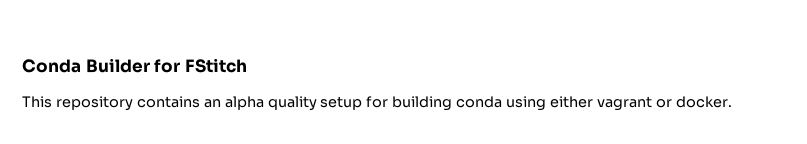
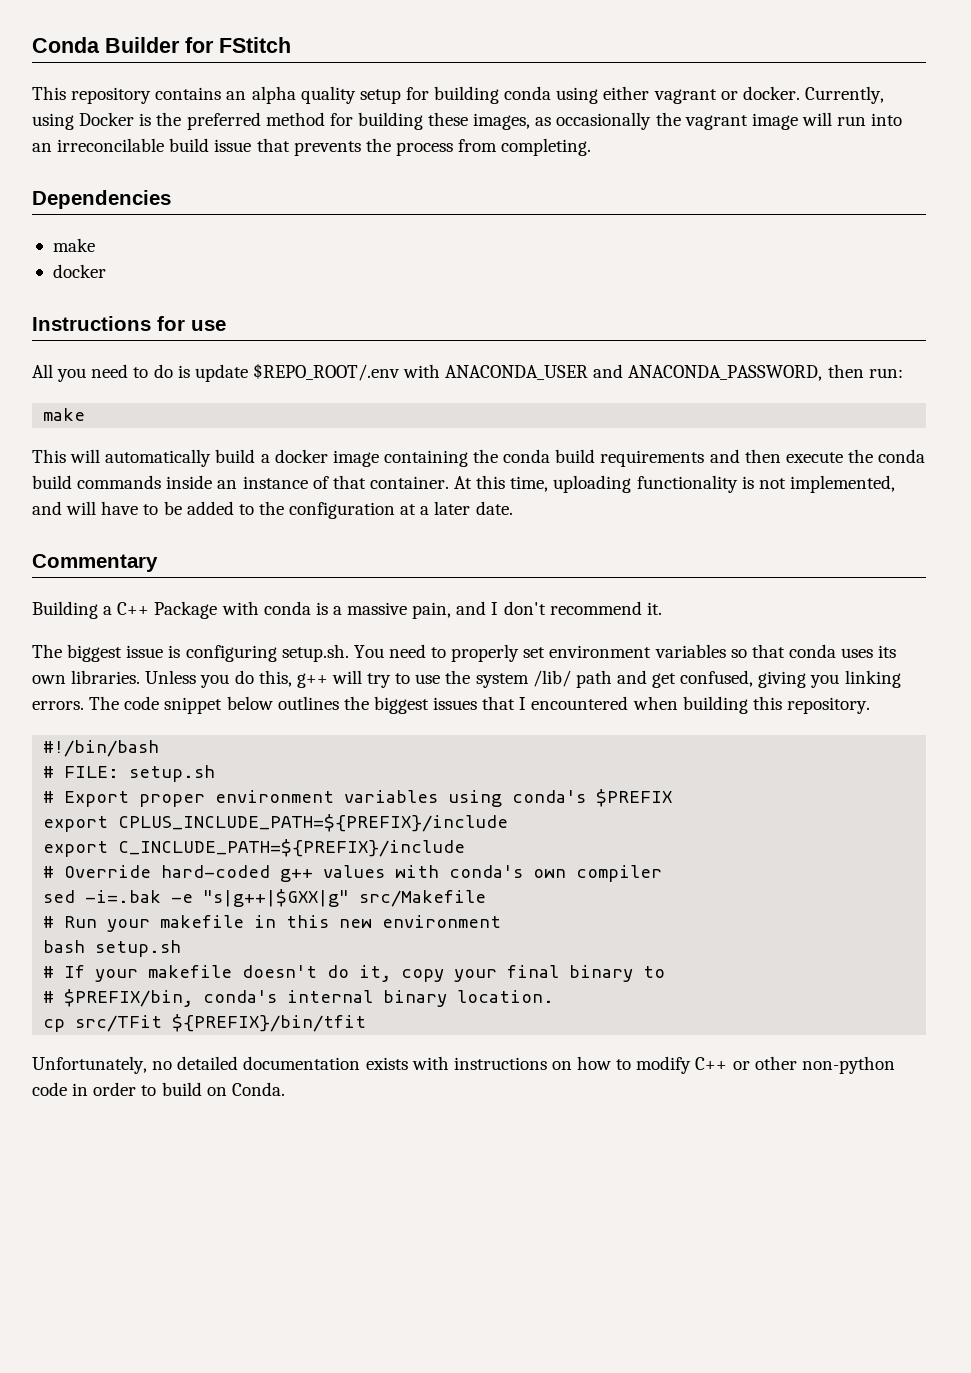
(732, 102) none -> [804,86,884,104] [32,112,903,130] [32,138,592,156] [32,190,171,209] [52,238,95,252] [52,264,106,278] [32,316,226,331] [32,363,903,382] [43,408,86,421] [32,449,926,467] [32,475,895,493] [32,501,513,519] [32,554,158,572] [32,601,662,619] [32,644,897,662] [32,670,901,688] [32,696,870,714] [43,740,160,757] [43,765,216,782] [43,789,673,807] [43,814,509,832] [43,839,466,857] [43,865,663,882] [43,889,487,907] [43,915,502,932] [43,940,182,957] [43,965,666,982] [43,989,555,1007] [43,1014,367,1032] [32,1056,895,1074] [32,1082,285,1096] Currently, using Docker is the preferred method for building these images, as occasionally the vagrant image will run into an irreconcilable build issue that prevents the process from completing. // Dependencies // make // docker // Instructions for use // All you need to do is update $REPO_ROOT/.env with ANACONDA_USER and ANACONDA_PASSWORD, then run: // make // This will automatically build a docker image containing the conda build requirements and then execute the conda build commands inside an instance of that container. At this time, uploading functionality is not implemented, and will have to be added to the configuration at a later date. // Commentary // Building a C++ Package with conda is a massive pain, and I don't recommend it. // The biggest issue is configuring setup.sh. You need to properly set environment variables so that conda uses its own libraries. Unless you do this, g++ will try to use the system /lib/ path and get confused, giving you linking errors. The code snippet below outlines the biggest issues that I encountered when building this repository. // #!/bin/bash // # FILE: setup.sh // # Export proper environment variables using conda's $PREFIX // export CPLUS_INCLUDE_PATH=${PREFIX}/include // export C_INCLUDE_PATH=${PREFIX}/include // # Override hard-coded g++ values with conda's own compiler // sed -i=.bak -e "s|g++|$GXX|g" src/Makefile // # Run your makefile in this new environment // bash setup.sh // # If your makefile doesn't do it, copy your final binary to // # $PREFIX/bin, conda's internal binary location. // cp src/TFit ${PREFIX}/bin/tfit // Unfortunately, no detailed documentation exists with instructions on how to modify C++ or other non-python code in order to build on Conda.

